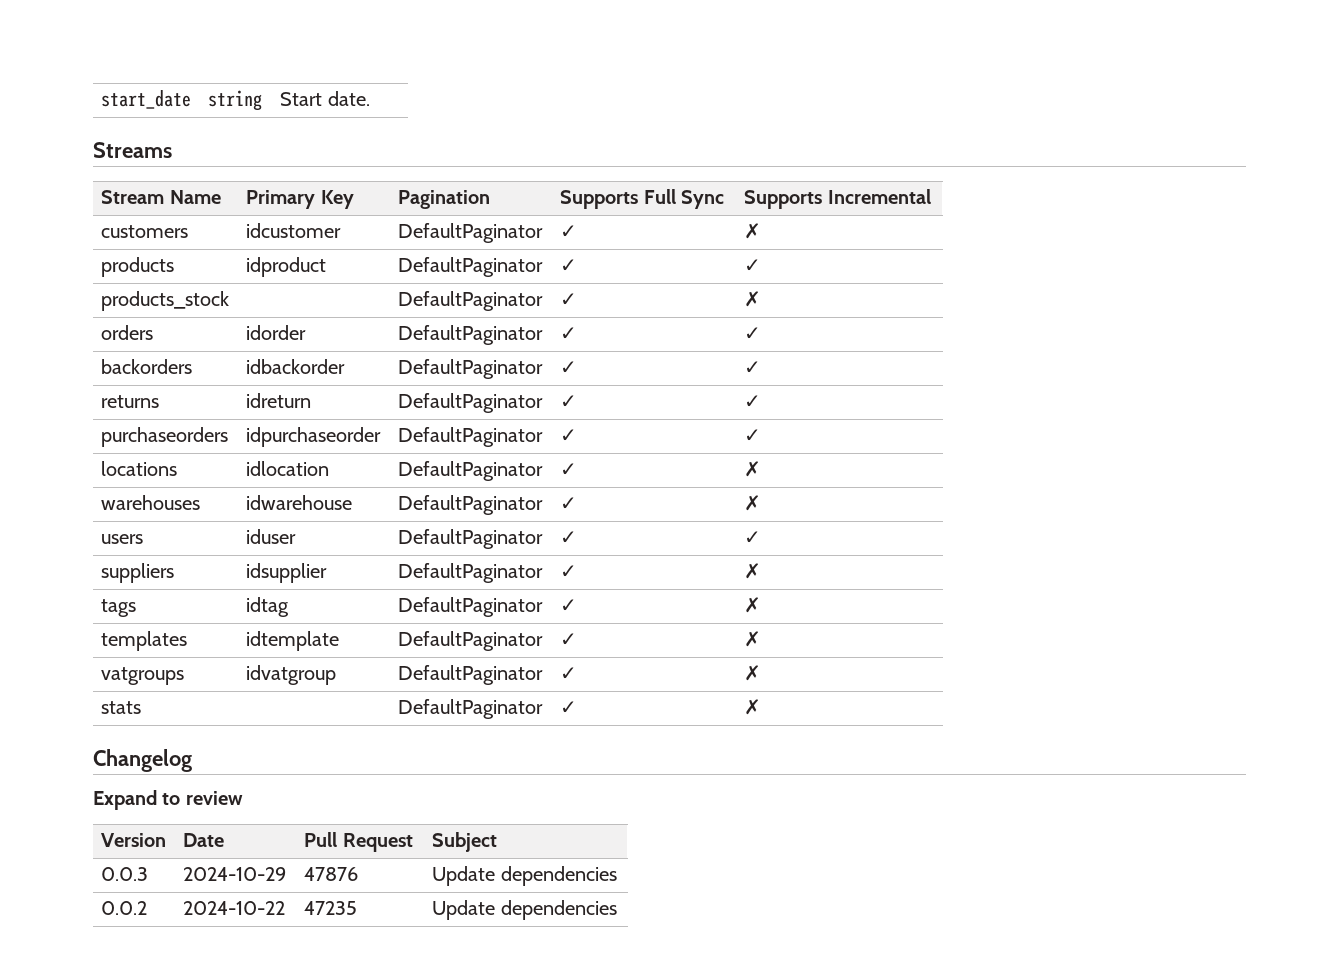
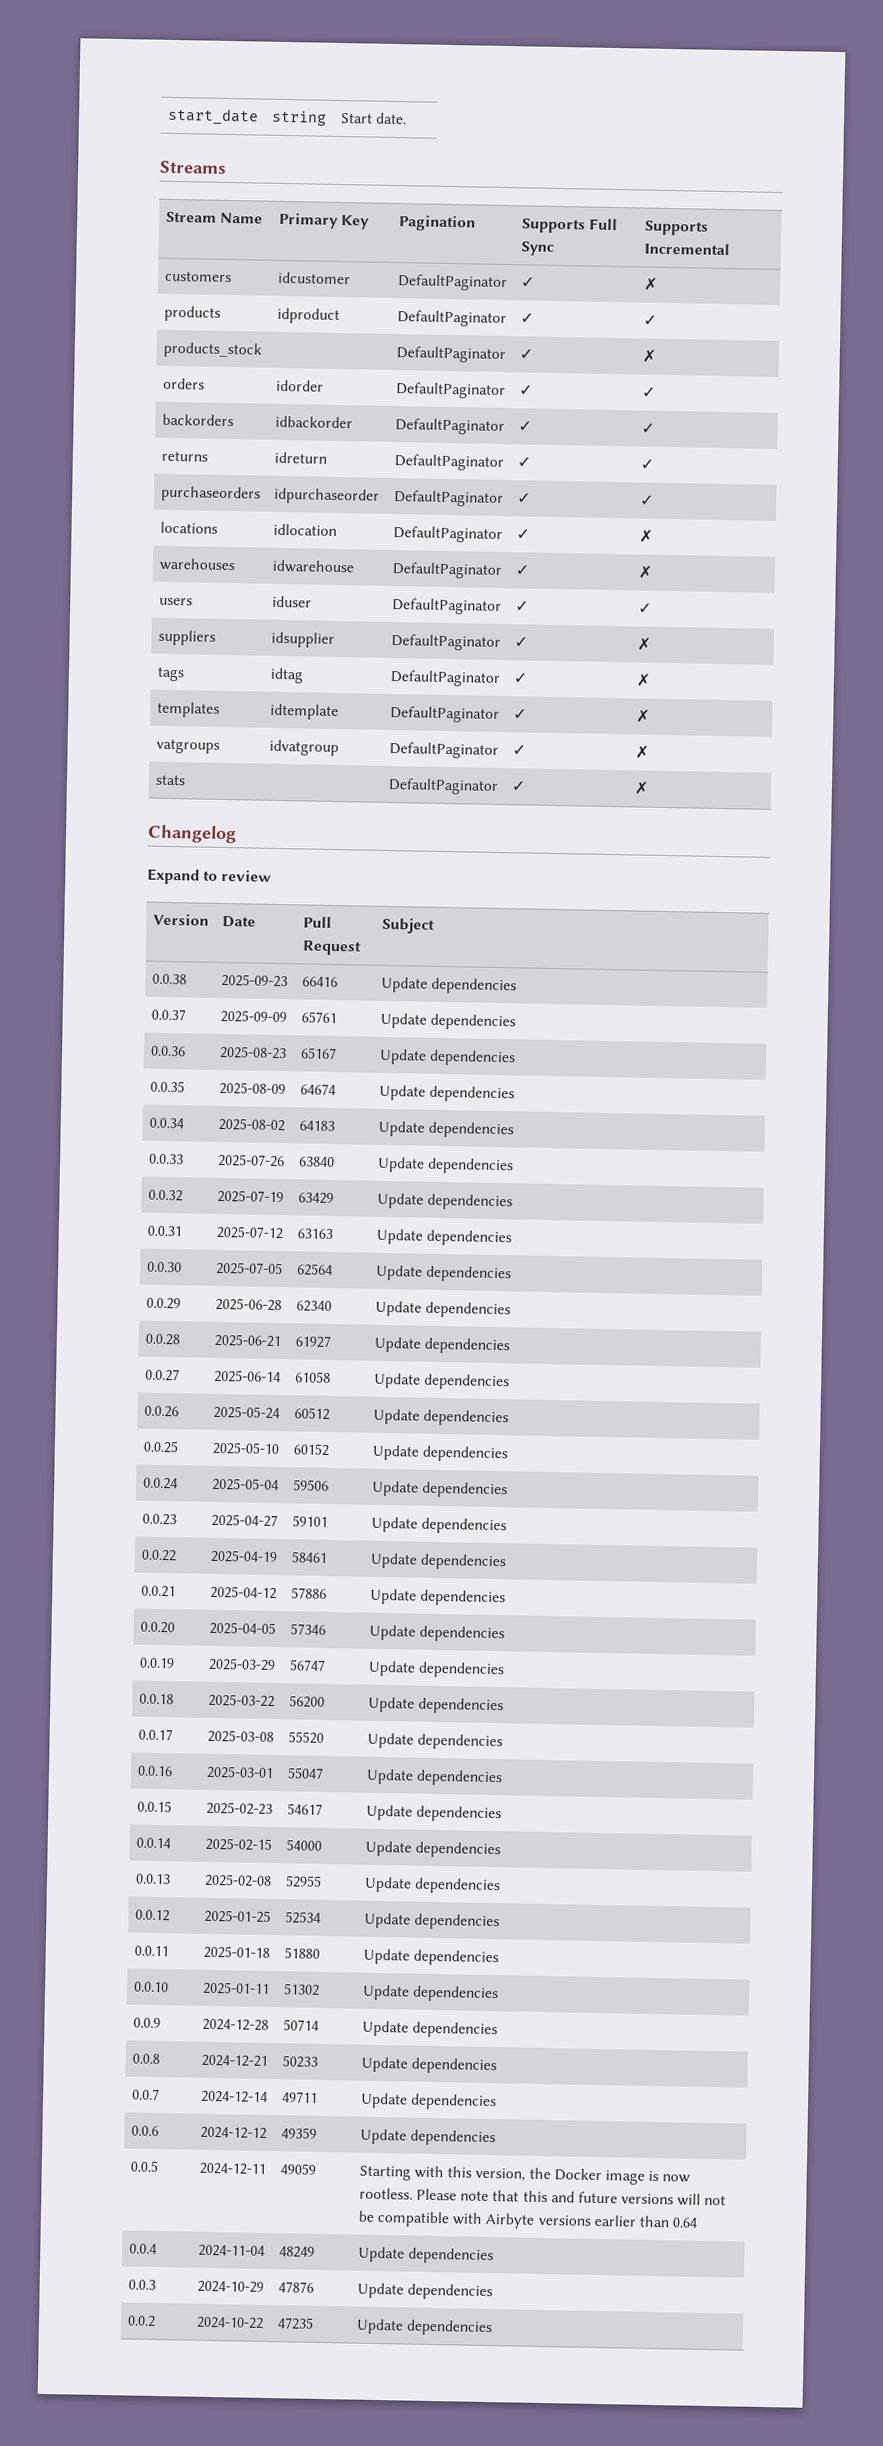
(498, 842) none -> [151,973,187,985] [220,973,288,988] [301,976,338,988] [380,976,517,995] [150,1008,186,1021] [219,1009,287,1024] [300,1011,337,1024] [379,1012,516,1031] [149,1045,186,1057] [218,1045,287,1060] [299,1047,337,1060] [378,1048,516,1067] [149,1080,185,1093] [218,1081,286,1096] [299,1083,336,1096] [378,1084,515,1103] [148,1117,184,1129] [217,1117,285,1132] [298,1120,335,1132] [377,1120,514,1139] [148,1153,184,1165] [216,1153,285,1168] [298,1156,335,1168] [376,1156,514,1175] [147,1189,183,1202] [216,1189,284,1204] [297,1192,334,1205] [376,1192,513,1211] [146,1225,182,1237] [215,1225,283,1240] [296,1228,333,1240] [375,1228,512,1247] [146,1261,182,1273] [215,1261,283,1276] [296,1263,333,1277] [374,1264,512,1283] [145,1297,181,1310] [214,1297,282,1312] [295,1300,332,1313] [374,1300,511,1319] [144,1333,180,1346] [213,1333,281,1348] [294,1335,331,1349] [373,1336,510,1355] [144,1368,180,1382] [213,1369,281,1384] [294,1371,331,1384] [372,1372,510,1391] [143,1405,179,1418] [212,1405,280,1420] [293,1407,330,1420] [372,1408,509,1427] [142,1440,178,1454] [211,1441,279,1456] [292,1443,329,1456] [371,1444,508,1463] [142,1477,178,1490] [211,1477,279,1492] [292,1479,329,1491] [371,1480,508,1499] [141,1513,177,1526] [210,1513,278,1528] [291,1515,328,1527] [370,1516,507,1535] [140,1549,177,1562] [209,1549,278,1564] [290,1551,328,1563] [369,1552,506,1571] [140,1585,176,1598] [209,1585,277,1600] [290,1587,327,1599] [369,1588,506,1607] [139,1621,175,1634] [208,1621,276,1636] [289,1623,326,1635] [368,1624,505,1643] [138,1657,175,1669] [207,1657,276,1672] [288,1659,326,1671] [367,1660,505,1679] [138,1693,174,1705] [207,1693,275,1708] [288,1695,325,1708] [367,1696,504,1715] [137,1728,173,1741] [206,1729,274,1744] [287,1731,324,1744] [366,1732,503,1751] [136,1765,173,1777] [205,1765,274,1780] [286,1767,324,1779] [365,1768,503,1787] [136,1800,172,1813] [205,1801,273,1816] [286,1803,323,1815] [365,1804,502,1823] [135,1837,171,1849] [204,1837,272,1852] [285,1839,322,1851] [364,1840,501,1859] [134,1873,171,1885] [203,1873,272,1888] [284,1875,322,1888] [363,1876,501,1895] [134,1909,170,1922] [203,1909,271,1924] [284,1911,321,1924] [363,1912,500,1931] [133,1945,169,1957] [202,1945,270,1960] [283,1947,320,1959] [362,1948,499,1967] [133,1981,169,1993] [201,1981,270,1995] [282,1983,320,1996] [361,1984,499,2003] [132,2017,161,2029] [201,2018,269,2031] [282,2019,319,2031] [361,2020,498,2039] [131,2053,160,2065] [200,2054,268,2067] [281,2055,318,2068] [360,2056,497,2075] [131,2088,160,2101] [200,2090,268,2103] [281,2091,318,2103] [359,2092,497,2111] [130,2125,159,2137] [199,2126,267,2139] [280,2127,317,2139] [359,2128,496,2147] [129,2160,158,2173] [198,2162,266,2175] [279,2163,316,2175] [358,2165,691,2185] [358,2187,727,2206] [357,2210,698,2229] [128,2243,157,2254] [197,2244,265,2257] [278,2246,315,2258] [357,2246,494,2265] // 0.0.38 | 2025-09-23 | 66416 | Update dependencies // 0.0.37 | 2025-09-09 | 65761 | Update dependencies // 0.0.36 | 2025-08-23 | 65167 | Update dependencies // 0.0.35 | 2025-08-09 | 64674 | Update dependencies // 0.0.34 | 2025-08-02 | 64183 | Update dependencies // 0.0.33 | 2025-07-26 | 63840 | Update dependencies // 0.0.32 | 2025-07-19 | 63429 | Update dependencies // 0.0.31 | 2025-07-12 | 63163 | Update dependencies // 0.0.30 | 2025-07-05 | 62564 | Update dependencies // 0.0.29 | 2025-06-28 | 62340 | Update dependencies // 0.0.28 | 2025-06-21 | 61927 | Update dependencies // 0.0.27 | 2025-06-14 | 61058 | Update dependencies // 0.0.26 | 2025-05-24 | 60512 | Update dependencies // 0.0.25 | 2025-05-10 | 60152 | Update dependencies // 0.0.24 | 2025-05-04 | 59506 | Update dependencies // 0.0.23 | 2025-04-27 | 59101 | Update dependencies // 0.0.22 | 2025-04-19 | 58461 | Update dependencies // 0.0.21 | 2025-04-12 | 57886 | Update dependencies // 0.0.20 | 2025-04-05 | 57346 | Update dependencies // 0.0.19 | 2025-03-29 | 56747 | Update dependencies // 0.0.18 | 2025-03-22 | 56200 | Update dependencies // 0.0.17 | 2025-03-08 | 55520 | Update dependencies // 0.0.16 | 2025-03-01 | 55047 | Update dependencies // 0.0.15 | 2025-02-23 | 54617 | Update dependencies // 0.0.14 | 2025-02-15 | 54000 | Update dependencies // 0.0.13 | 2025-02-08 | 52955 | Update dependencies // 0.0.12 | 2025-01-25 | 52534 | Update dependencies // 0.0.11 | 2025-01-18 | 51880 | Update dependencies // 0.0.10 | 2025-01-11 | 51302 | Update dependencies // 0.0.9 | 2024-12-28 | 50714 | Update dependencies // 0.0.8 | 2024-12-21 | 50233 | Update dependencies // 0.0.7 | 2024-12-14 | 49711 | Update dependencies // 0.0.6 | 2024-12-12 | 49359 | Update dependencies // 0.0.5 | 2024-12-11 | 49059 | Starting with this version, the Docker image is now rootless. Please note that this and future versions will not be compatible with Airbyte versions earlier than 0.64 // 0.0.4 | 2024-11-04 | 48249 | Update dependencies

